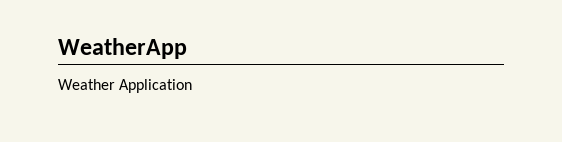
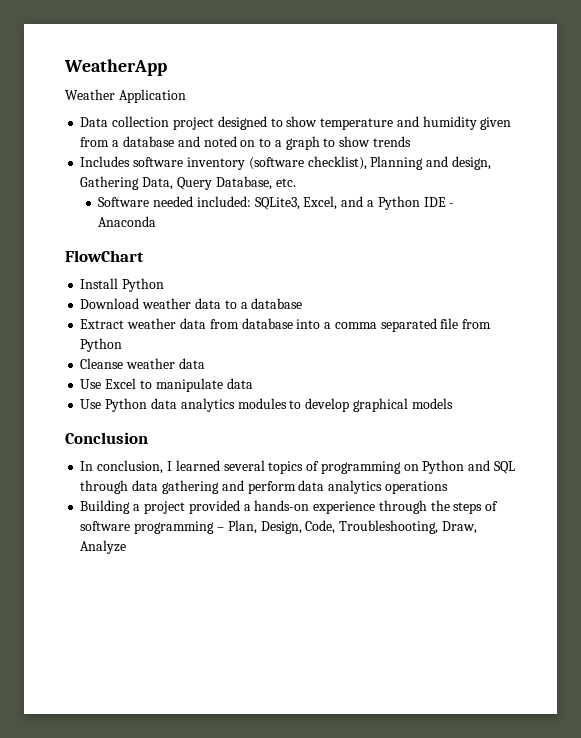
(193, 86) none -> [80,116,512,130] [80,136,411,150] [80,156,491,170] [80,176,296,190] [98,196,455,210] [98,216,157,227] [65,250,144,262] [80,278,165,292] [80,298,303,309] [80,318,492,332] [80,338,123,352] [80,358,205,369] [80,378,253,392] [80,398,453,412] [65,432,148,444] [80,460,515,474] [80,480,448,494] [80,500,499,514] [80,520,477,534] [80,540,127,554] // Data collection project designed to show temperature and humidity given from a database and noted on to a graph to show trends // Includes software inventory (software checklist), Planning and design, Gathering Data, Query Database, etc. // Software needed included: SQLite3, Excel, and a Python IDE - Anaconda // FlowChart // Install Python // Download weather data to a database // Extract weather data from database into a comma separated file from Python // Cleanse weather data // Use Excel to manipulate data // Use Python data analytics modules to develop graphical models // Conclusion // In conclusion, I learned several topics of programming on Python and SQL through data gathering and perform data analytics operations // Building a project provided a hands-on experience through the steps of software programming – Plan, Design, Code, Troubleshooting, Draw, Analyze

